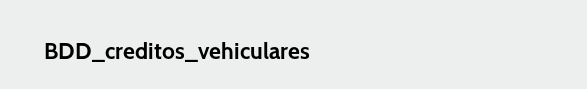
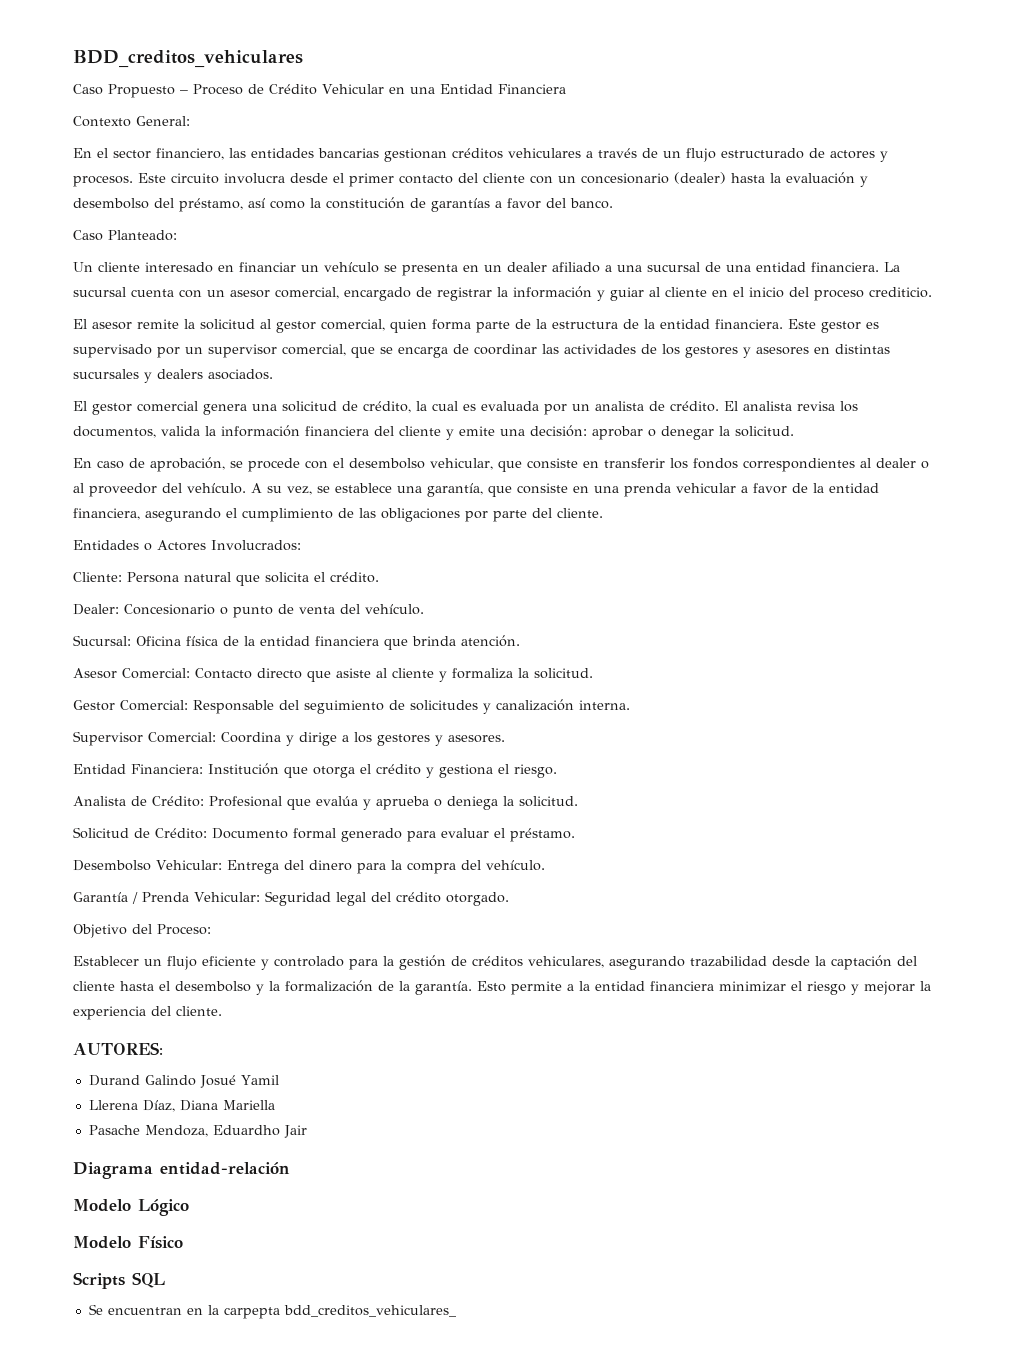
(310, 52) none -> [73,84,566,98] [73,116,190,127] [73,148,888,162] [73,172,868,187] [73,197,613,212] [73,230,177,241] [73,262,900,276] [73,286,932,301] [73,319,879,333] [73,344,890,358] [73,369,273,383] [73,401,858,415] [73,425,794,440] [73,457,929,472] [73,483,879,497] [73,508,603,522] [73,540,301,551] [73,572,379,586] [73,604,424,618] [73,635,520,650] [73,668,593,682] [73,699,630,714] [73,731,505,746] [73,763,557,778] [73,796,578,810] [73,827,575,842] [73,860,545,874] [73,891,509,906] [73,924,211,938] [73,955,917,970] [73,980,931,995] [73,1006,222,1020] [73,1042,163,1055] [88,1075,279,1088] [88,1100,275,1112] [88,1125,307,1138] [73,1162,290,1179] [73,1199,189,1216] [73,1236,183,1249] [73,1272,165,1289] [88,1304,456,1319] // Caso Propuesto – Proceso de Crédito Vehicular en una Entidad Financiera // Contexto General: // En el sector financiero, las entidades bancarias gestionan créditos vehiculares a través de un flujo estructurado de actores y procesos. Este circuito involucra desde el primer contacto del cliente con un concesionario (dealer) hasta la evaluación y desembolso del préstamo, así como la constitución de garantías a favor del banco. // Caso Planteado: // Un cliente interesado en financiar un vehículo se presenta en un dealer afiliado a una sucursal de una entidad financiera. La sucursal cuenta con un asesor comercial, encargado de registrar la información y guiar al cliente en el inicio del proceso crediticio. // El asesor remite la solicitud al gestor comercial, quien forma parte de la estructura de la entidad financiera. Este gestor es supervisado por un supervisor comercial, que se encarga de coordinar las actividades de los gestores y asesores en distintas sucursales y dealers asociados. // El gestor comercial genera una solicitud de crédito, la cual es evaluada por un analista de crédito. El analista revisa los documentos, valida la información financiera del cliente y emite una decisión: aprobar o denegar la solicitud. // En caso de aprobación, se procede con el desembolso vehicular, que consiste en transferir los fondos correspondientes al dealer o al proveedor del vehículo. A su vez, se establece una garantía, que consiste en una prenda vehicular a favor de la entidad financiera, asegurando el cumplimiento de las obligaciones por parte del cliente. // Entidades o Actores Involucrados: // Cliente: Persona natural que solicita el crédito. // Dealer: Concesionario o punto de venta del vehículo. // Sucursal: Oficina física de la entidad financiera que brinda atención. // Asesor Comercial: Contacto directo que asiste al cliente y formaliza la solicitud. // Gestor Comercial: Responsable del seguimiento de solicitudes y canalización interna. // Supervisor Comercial: Coordina y dirige a los gestores y asesores. // Entidad Financiera: Institución que otorga el crédito y gestiona el riesgo. // Analista de Crédito: Profesional que evalúa y aprueba o deniega la solicitud. // Solicitud de Crédito: Documento formal generado para evaluar el préstamo. // Desembolso Vehicular: Entrega del dinero para la compra del vehículo. // Garantía / Prenda Vehicular: Seguridad legal del crédito otorgado. // Objetivo del Proceso: // Establecer un flujo eficiente y controlado para la gestión de créditos vehiculares, asegurando trazabilidad desde la captación del cliente hasta el desembolso y la formalización de la garantía. Esto permite a la entidad financiera minimizar el riesgo y mejorar la experiencia del cliente. // AUTORES: // Durand Galindo Josué Yamil // Llerena Díaz, Diana Mariella // Pasache Mendoza, Eduardho Jair // Diagrama entidad-relación // Modelo Lógico // Modelo Físico // Scripts SQL // Se encuentran en la carpepta bdd_creditos_vehiculares_

